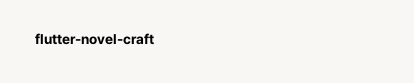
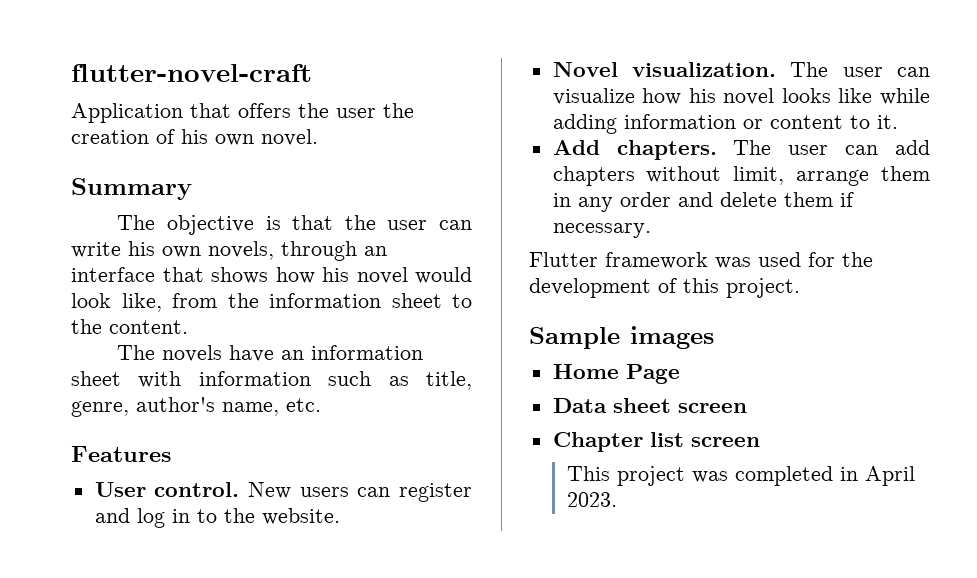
(154, 39) none -> [71,103,414,123] [71,129,318,146] [71,178,192,200] [117,215,473,235] [71,241,387,261] [71,267,472,284] [71,293,472,312] [71,319,188,334] [117,345,424,362] [71,371,472,390] [71,397,321,417] [71,446,171,462] [94,482,473,502] [94,508,340,528] [552,62,930,77] [552,88,930,105] [552,114,898,134] [552,140,930,160] [552,166,930,186] [552,192,854,212] [552,223,651,238] [529,252,873,269] [529,278,800,298] [529,326,714,349] [552,364,680,384] [552,398,747,413] [552,432,760,452] [567,466,916,486] [567,492,618,507] // Application that offers the user the creation of his own novel. // Summary // The objective is that the user can write his own novels, through an interface that shows how his novel would look like, from the information sheet to the content. // The novels have an information sheet with information such as title, genre, author's name, etc. // Features // User control. New users can register and log in to the website. // Novel visualization. The user can visualize how his novel looks like while adding information or content to it. // Add chapters. The user can add chapters without limit, arrange them in any order and delete them if necessary. // Flutter framework was used for the development of this project. // Sample images // Home Page // Data sheet screen // Chapter list screen // This project was completed in April 2023.

